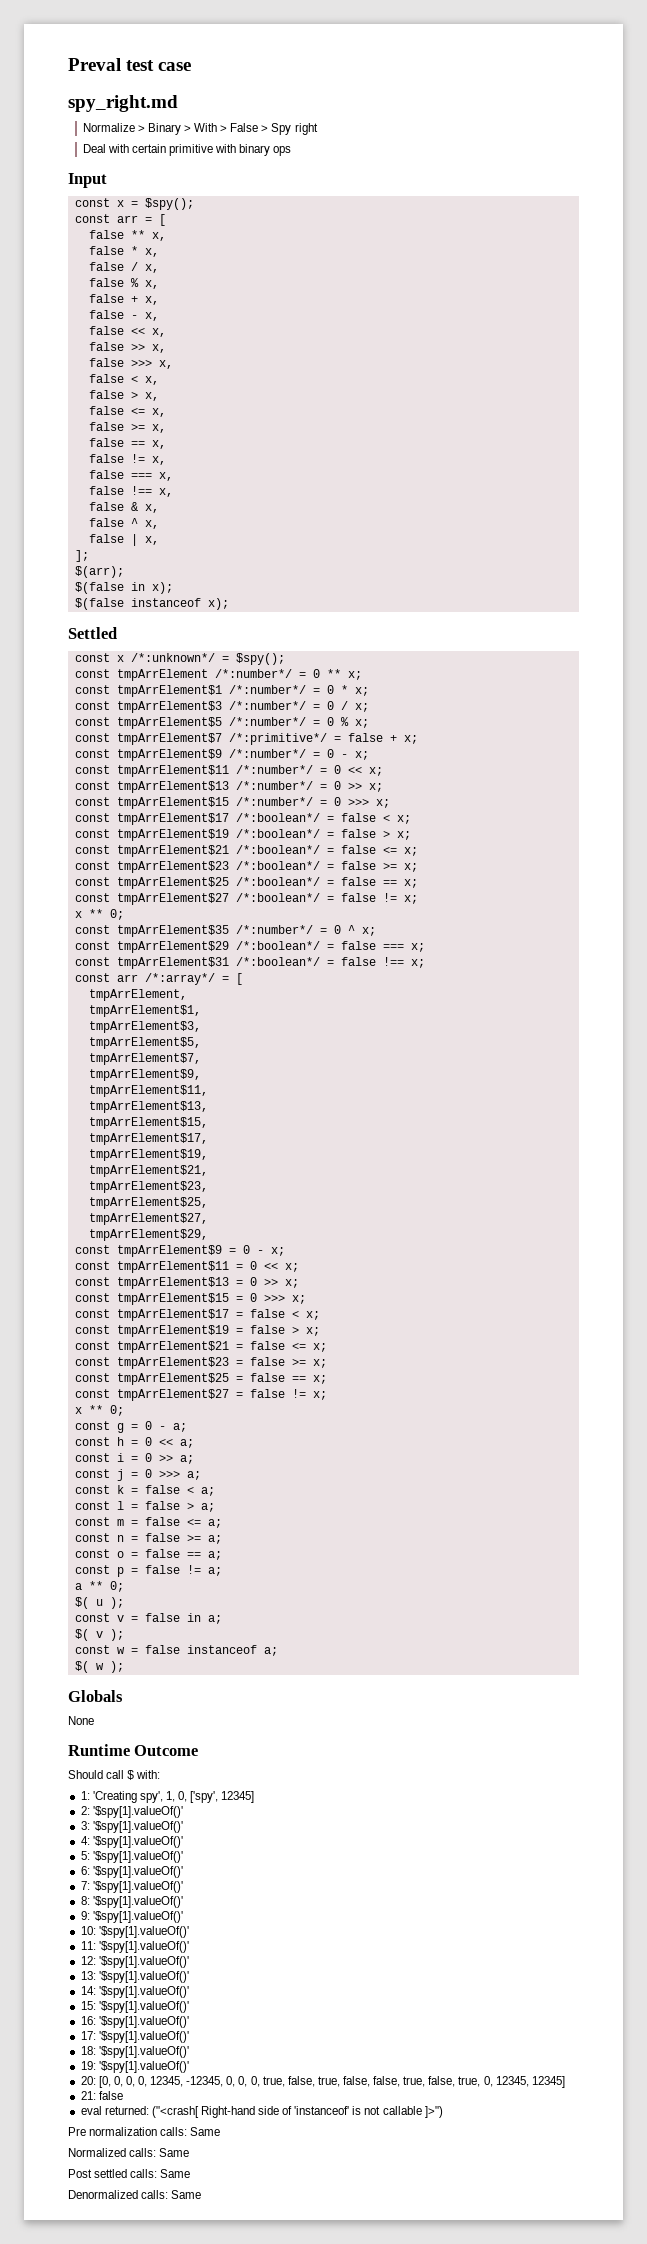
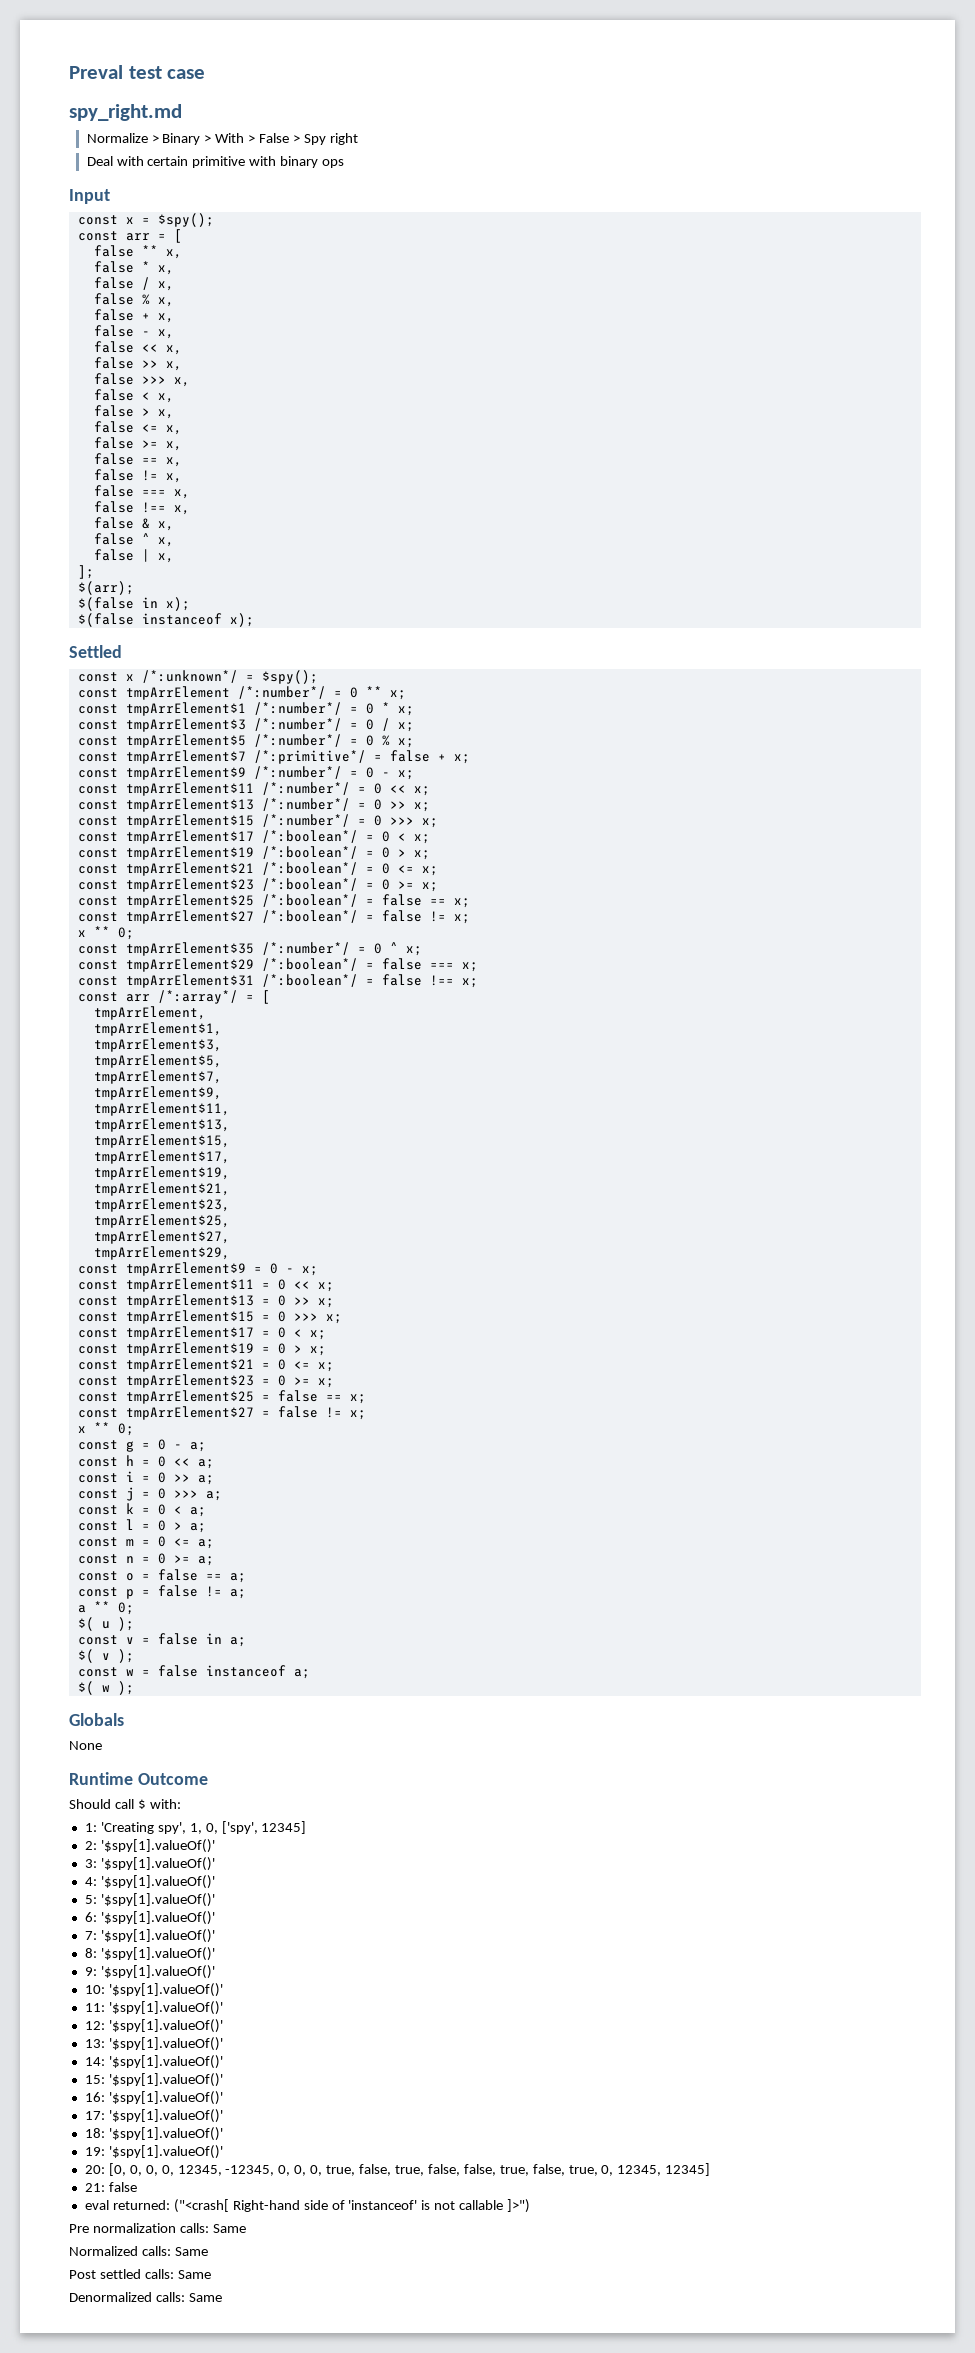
[340,813,376,822] false -> [381,831,390,842] 0
[340,829,376,838] false -> [381,847,390,858] 0
[340,845,376,854] false -> [381,863,390,874] 0
[340,861,376,870] false -> [381,879,390,890] 0
[249,1309,285,1318] false -> [277,1327,286,1338] 0
[249,1325,285,1334] false -> [277,1343,286,1354] 0
[249,1341,285,1350] false -> [277,1359,286,1370] 0
[249,1357,285,1366] false -> [277,1375,286,1386] 0
[144,1485,180,1494] false -> [157,1504,166,1515] 0
[144,1501,180,1510] false -> [157,1520,166,1531] 0
[144,1517,180,1526] false -> [157,1536,166,1547] 0
[144,1533,180,1542] false -> [157,1553,166,1564] 0

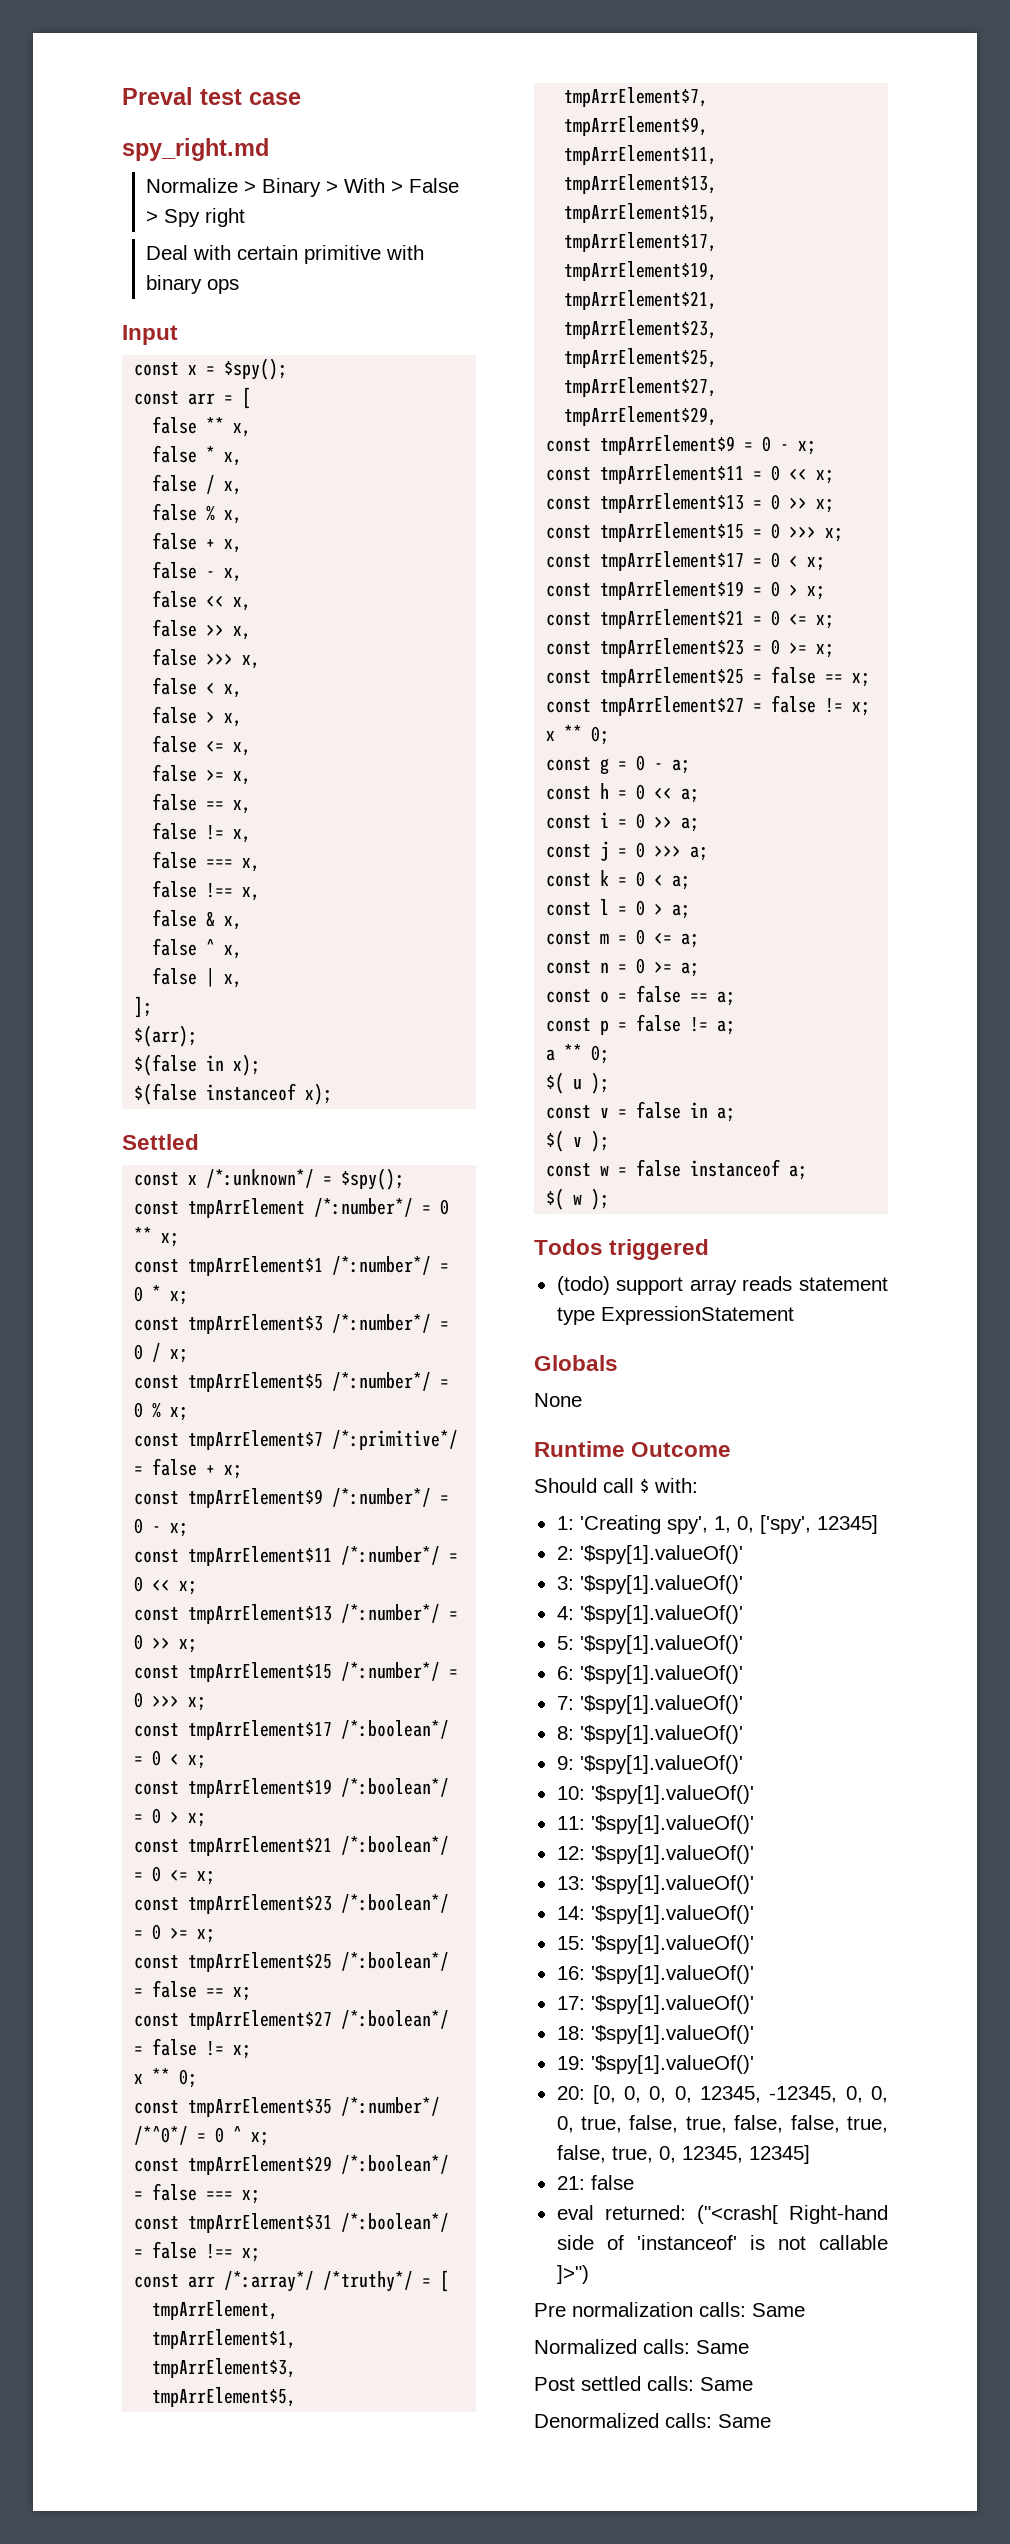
(350, 948) none -> [134,2126,189,2145] /*^0*/
(238, 997) none -> [323,2271,414,2292] /*truthy*/
(134, 1688) none -> [534,1239,710,1260] [556,1276,888,1295] [556,1306,794,1325] // Todos triggered // (todo) support array reads statement type ExpressionStatement

